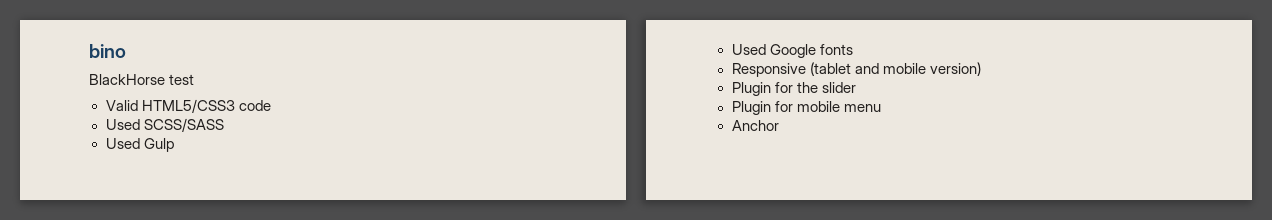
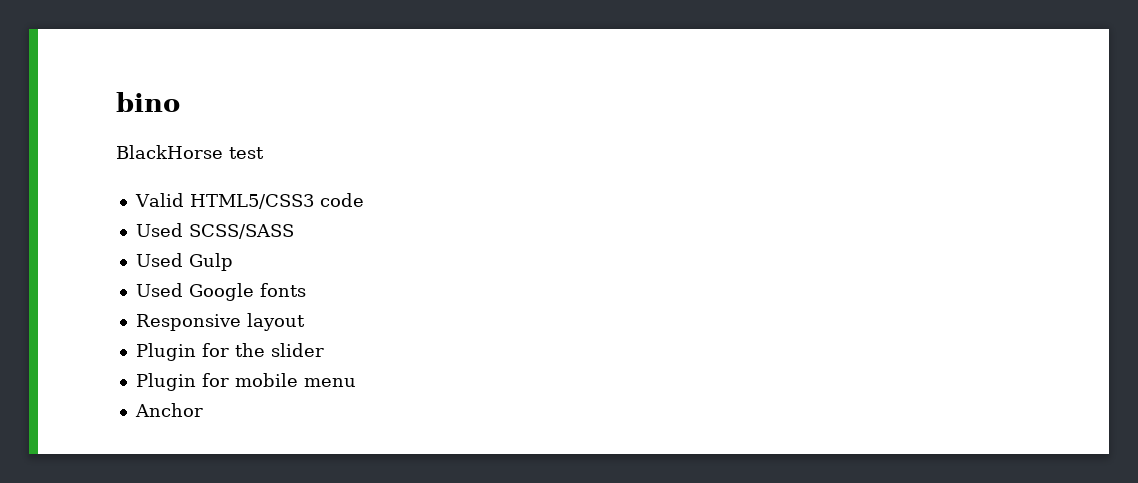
[809,62,981,76] (tablet and mobile version) -> [246,313,305,331] layout

